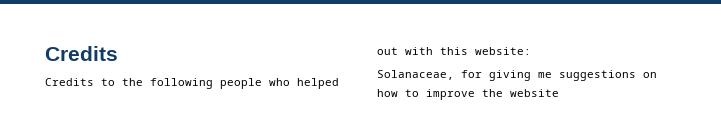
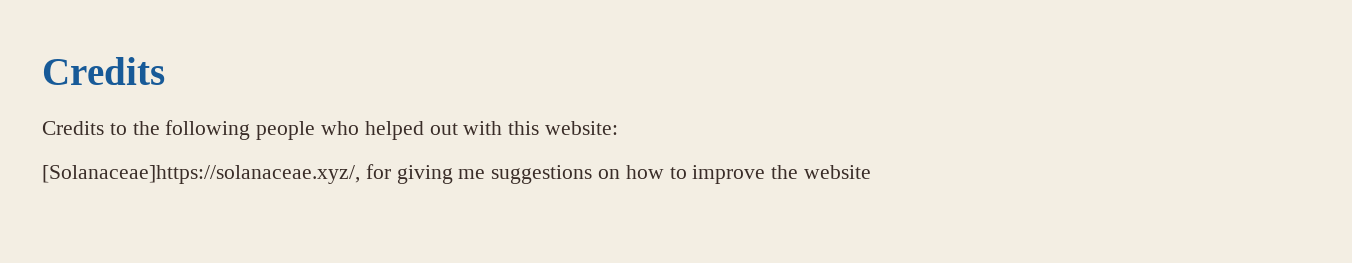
[377,70,454,80] Solanaceae, -> [42,165,360,184] [Solanaceae]https://solanaceae.xyz/,

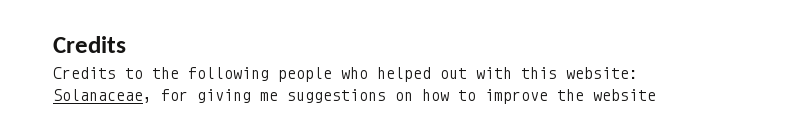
[42,165,360,184] [Solanaceae]https://solanaceae.xyz/, -> [53,89,152,103] Solanaceae,

